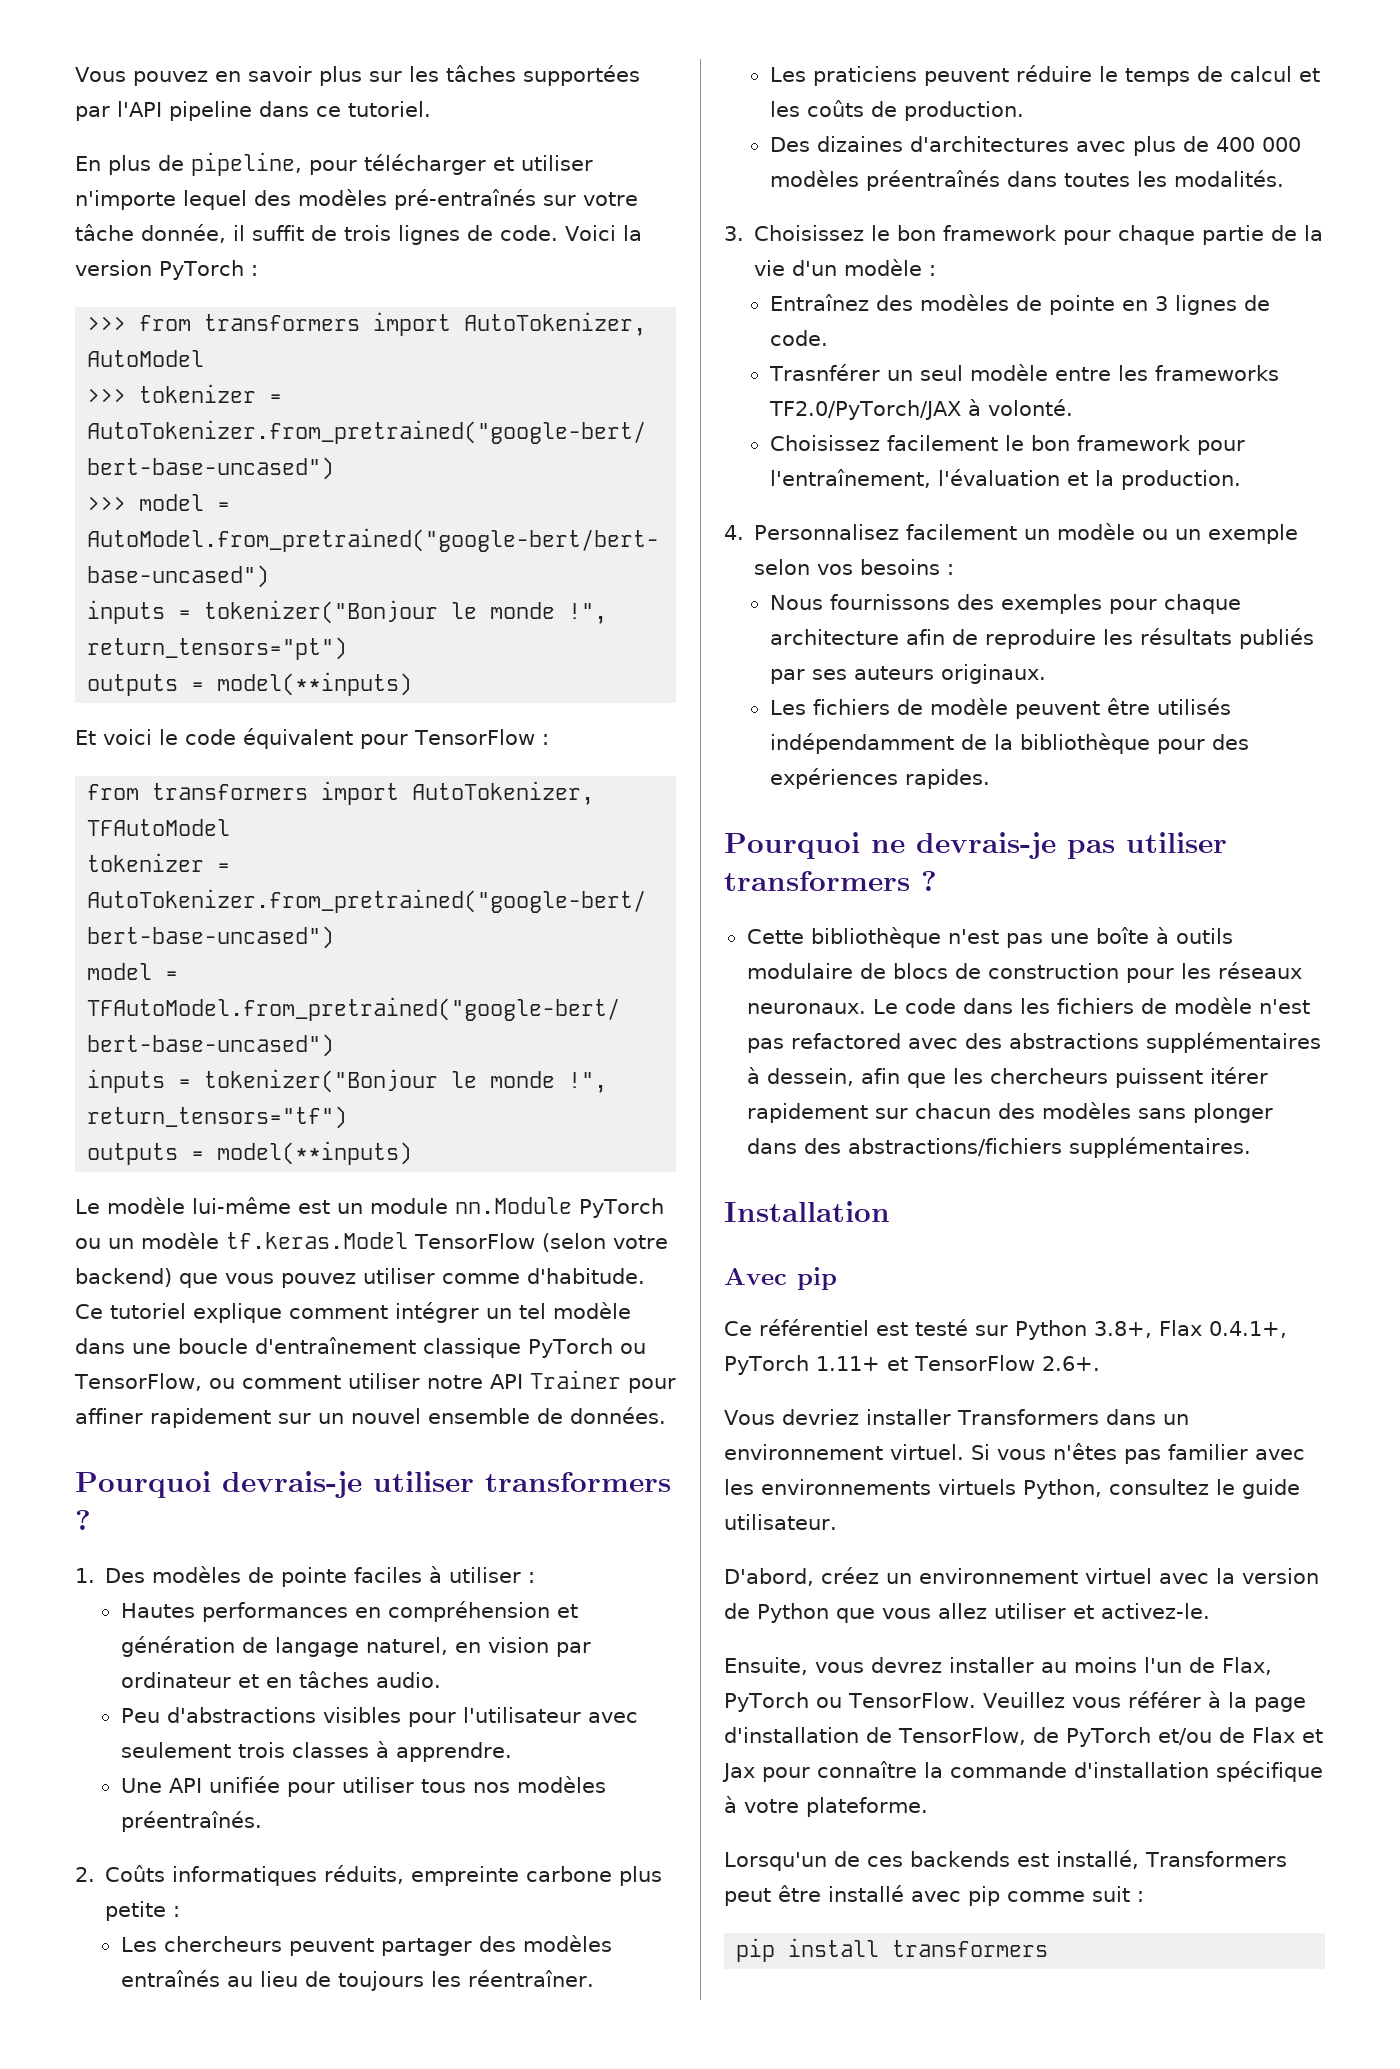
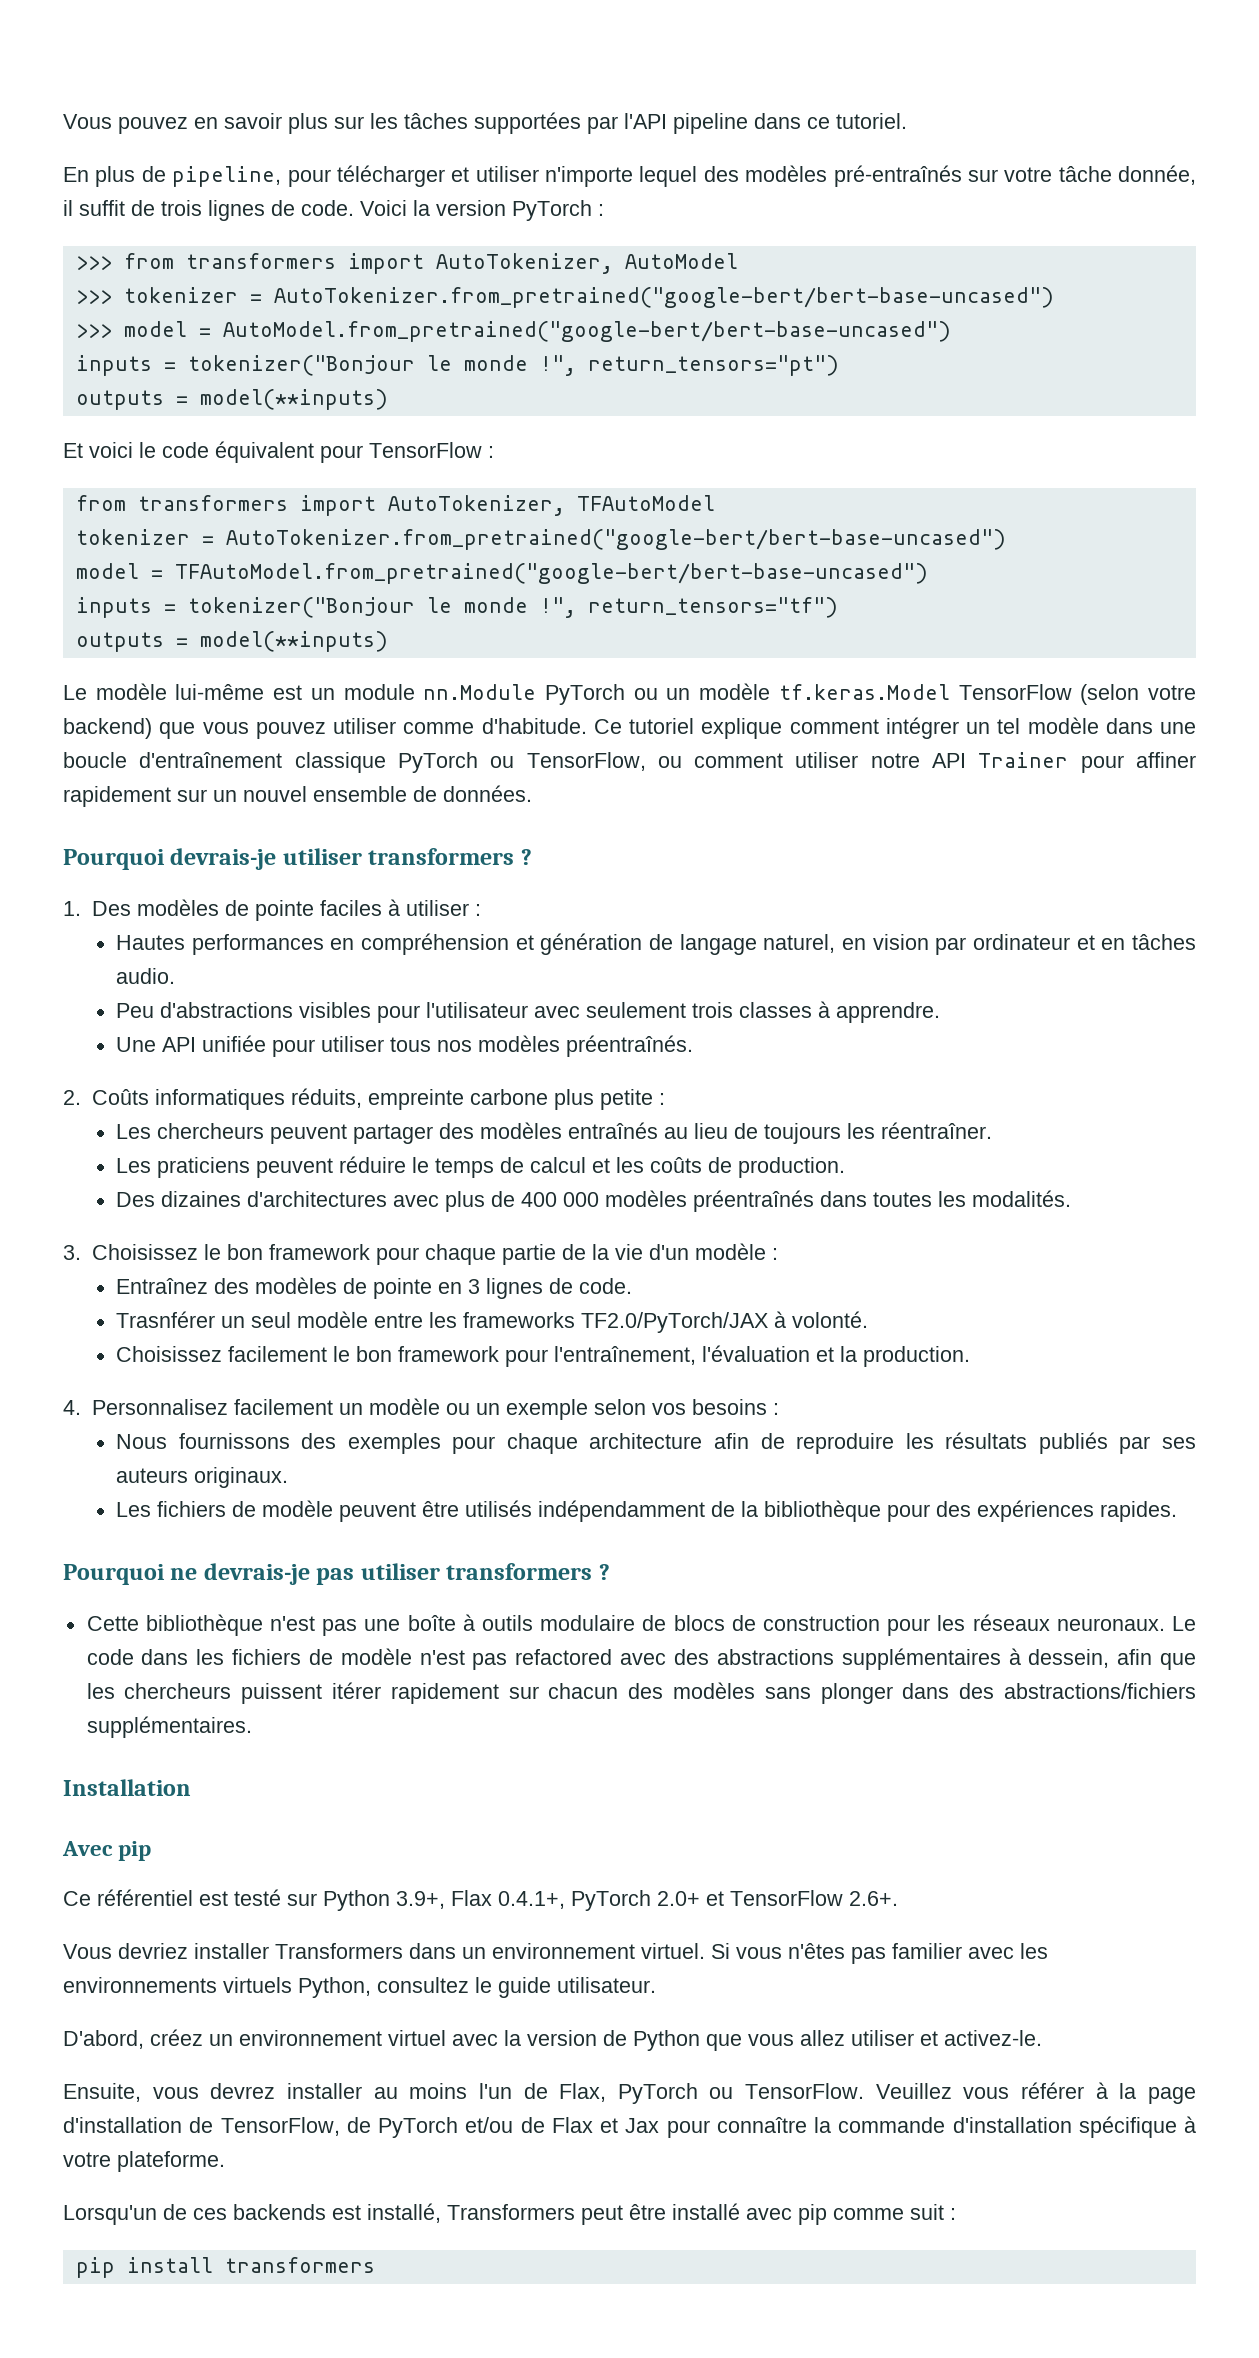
[1094,1321,1152,1338] 3.8+, -> [396,1891,445,1909] 3.9+,
[815,1356,880,1371] 1.11+ -> [657,1891,700,1906] 2.0+

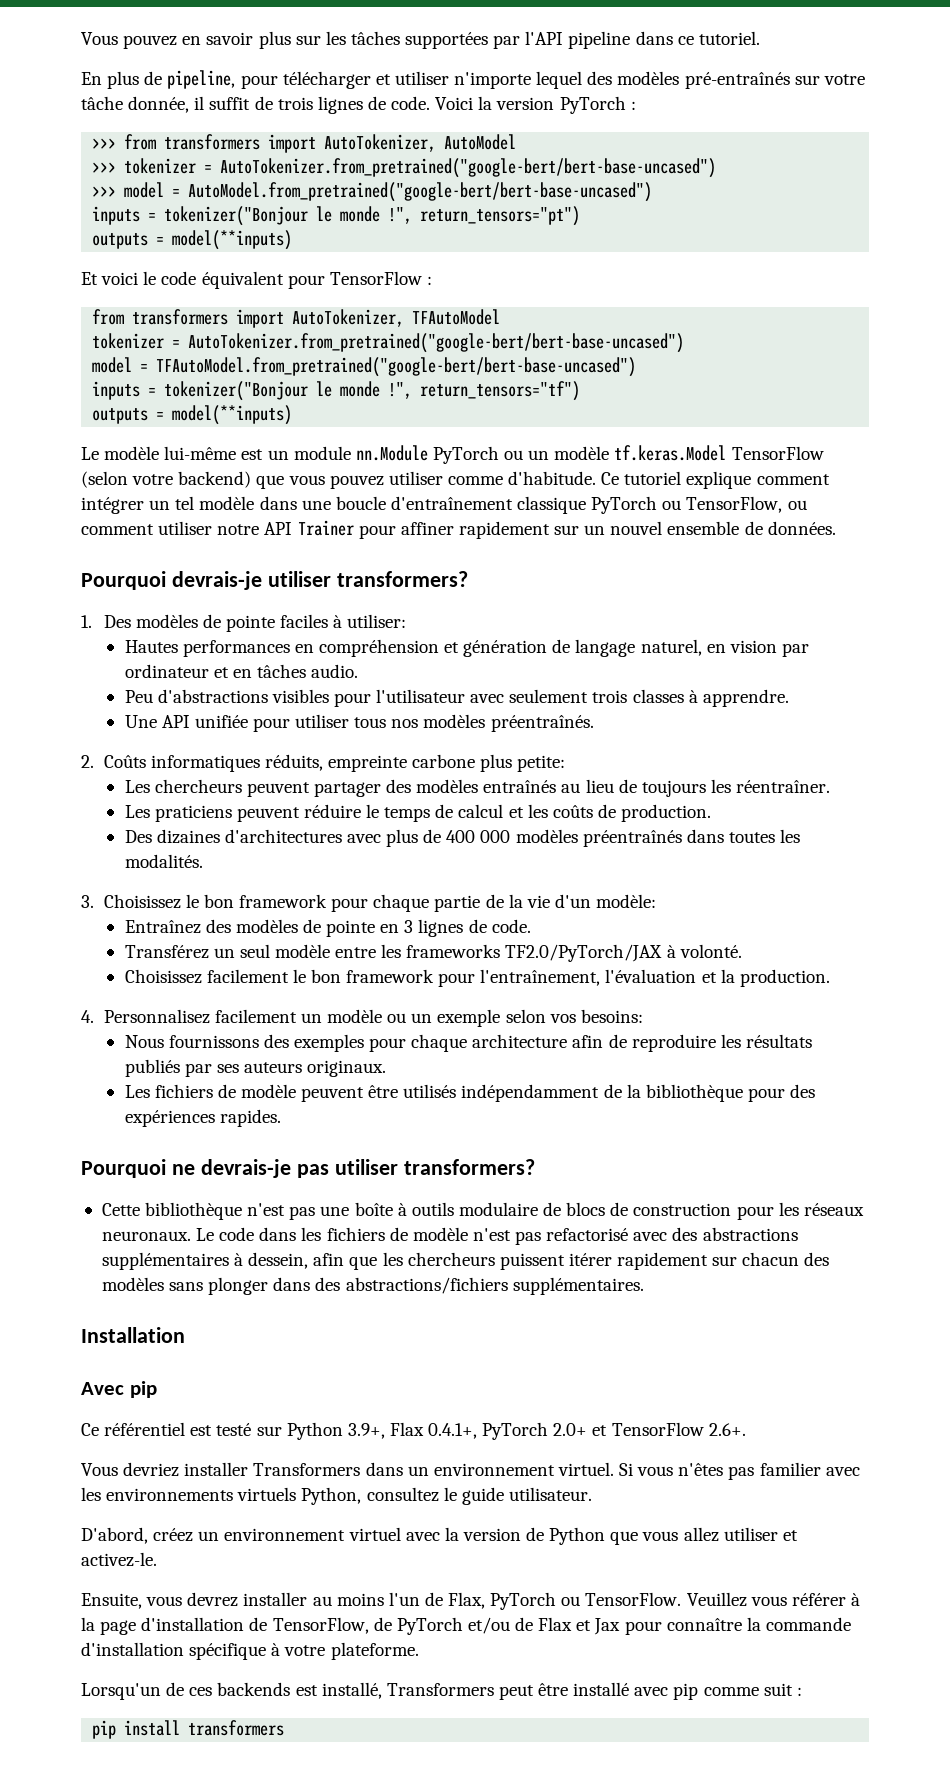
[368,848,532,865] transformers ? -> [336,571,468,587] transformers?
[406,900,482,916] utiliser : -> [347,614,407,628] utiliser:
[600,1089,666,1110] petite : -> [517,755,566,772] petite:
[695,1243,779,1260] modèle : -> [596,894,657,908] modèle:
[116,1311,216,1328] Trasnférer -> [124,945,209,959] Transférez
[692,1399,780,1415] besoins : -> [580,1009,643,1023] besoins:
[446,1563,610,1580] transformers ? -> [403,1159,535,1175] transformers?
[515,1649,613,1665] refactored -> [546,1228,629,1241] refactorisé

